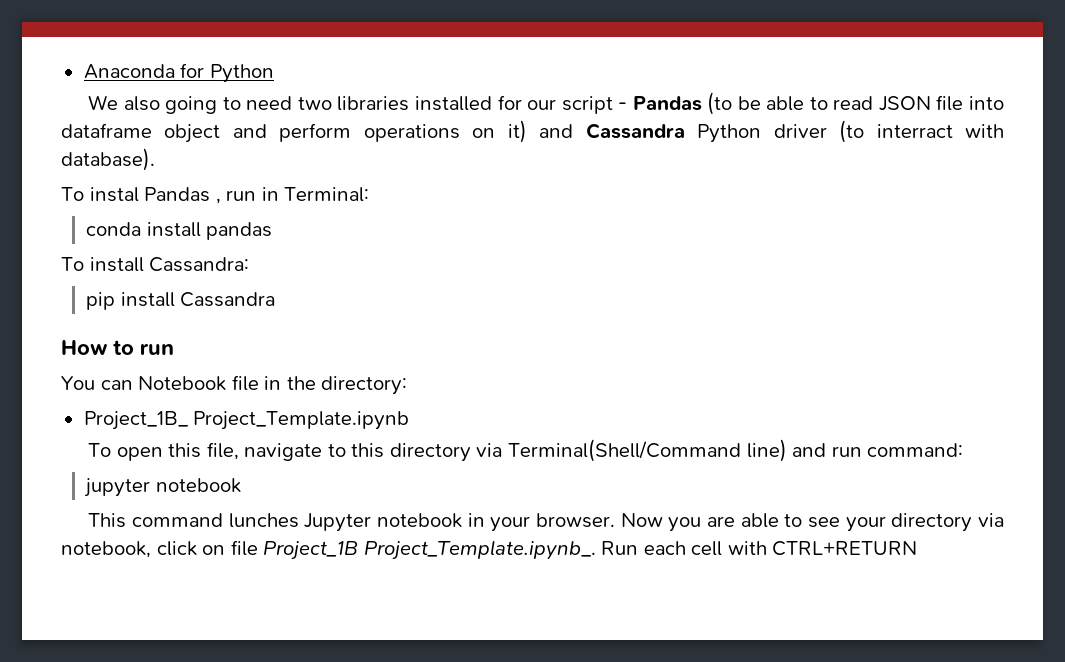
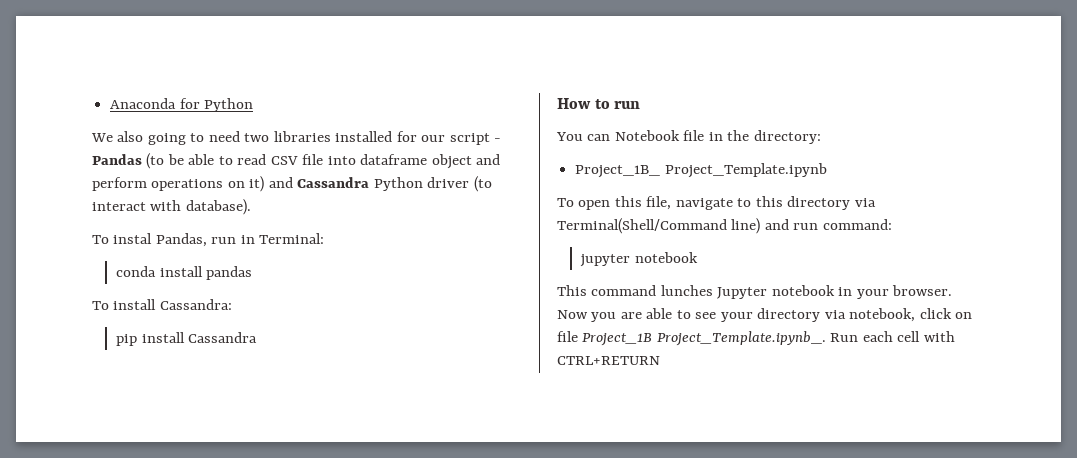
[878,96,931,111] JSON -> [270,156,298,165] CSV
[876,124,953,138] interract -> [92,202,146,211] interact
[144,187,221,204] Pandas , -> [155,233,207,247] Pandas,

